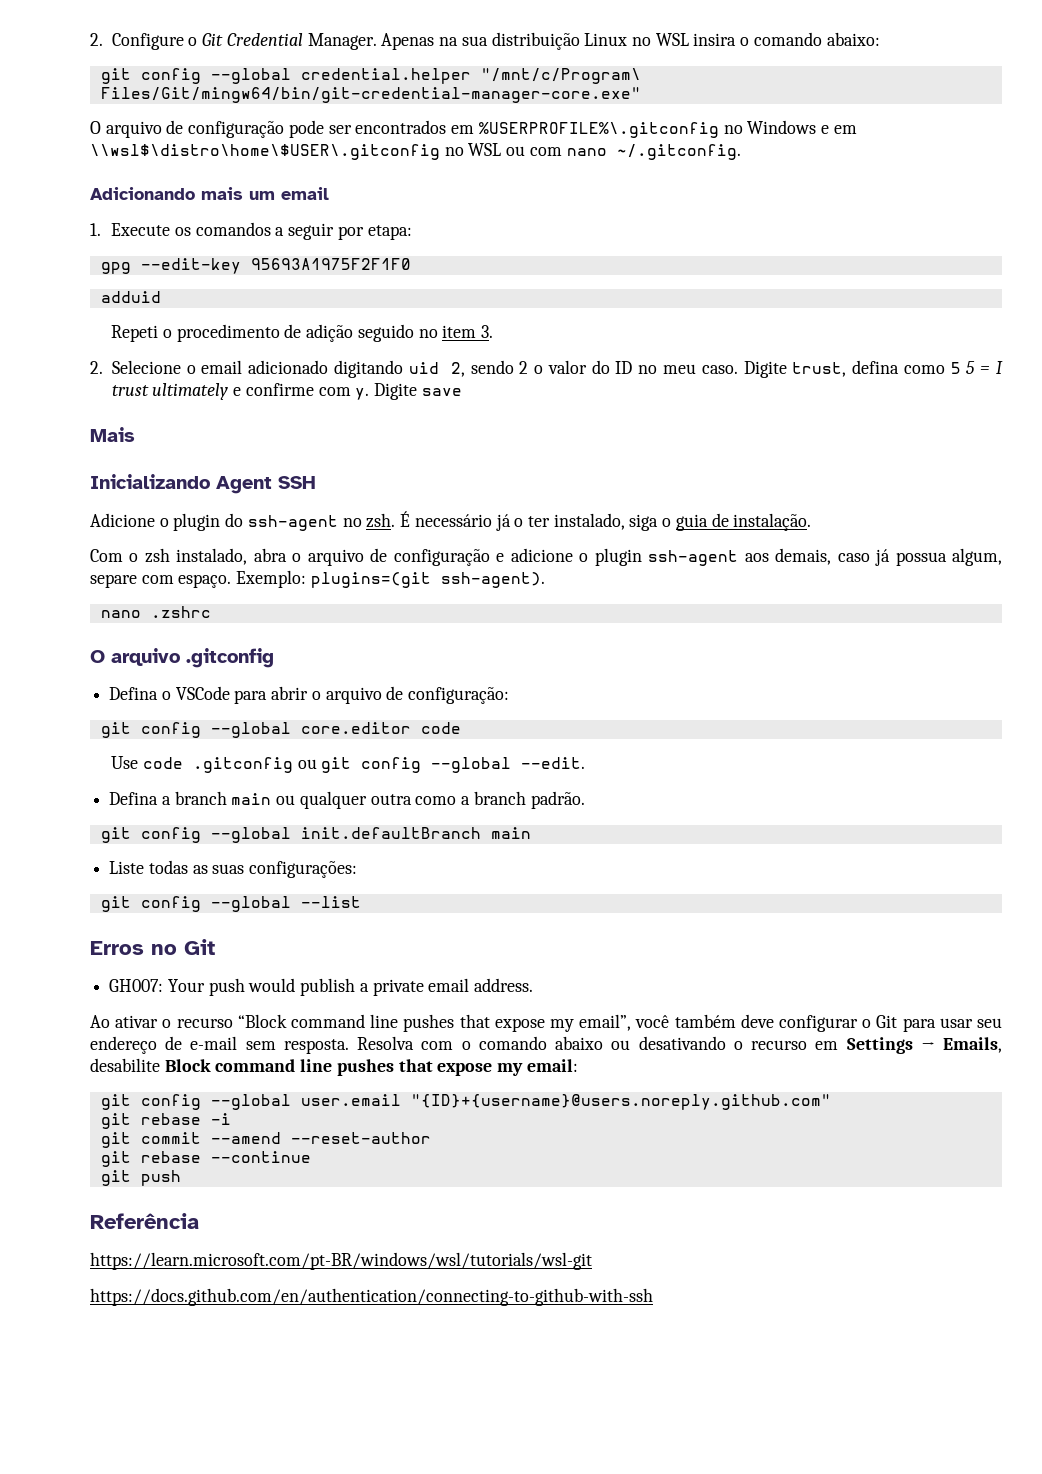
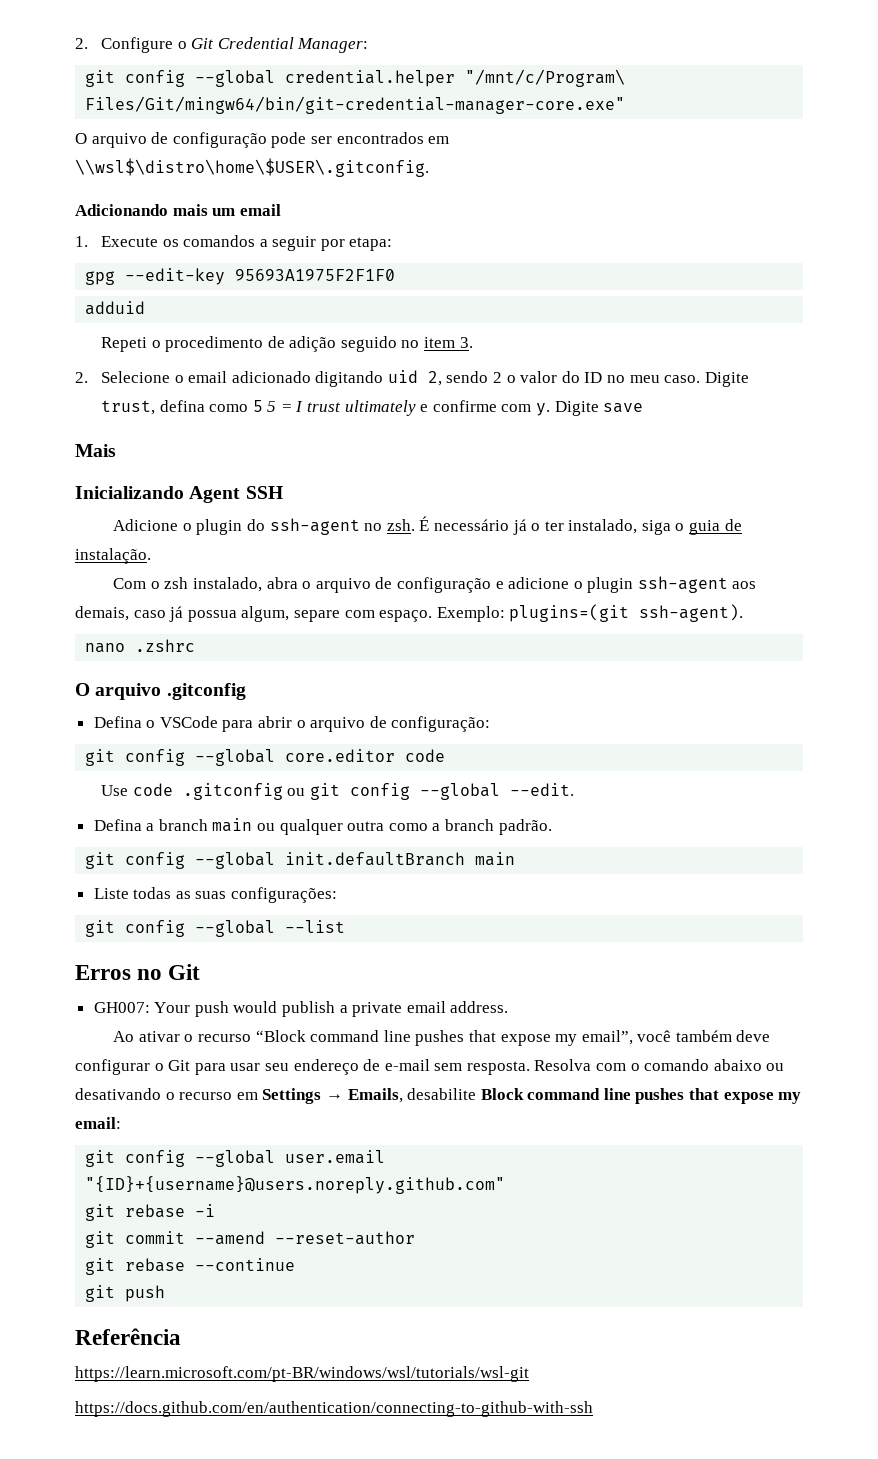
[307,32,880,50] Manager. Apenas na sua distribuição Linux no WSL insira o comando abaixo: -> [297,38,369,53] Manager:
[478,120,857,138] [90,143,741,160] %USERPROFILE%\.gitconfig no Windows e em \\wsl$\distro\home\$USER\.gitconfig no WSL ou com nano ~/.gitconfig. -> [75,158,429,177] \\wsl$\distro\home\$USER\.gitconfig.

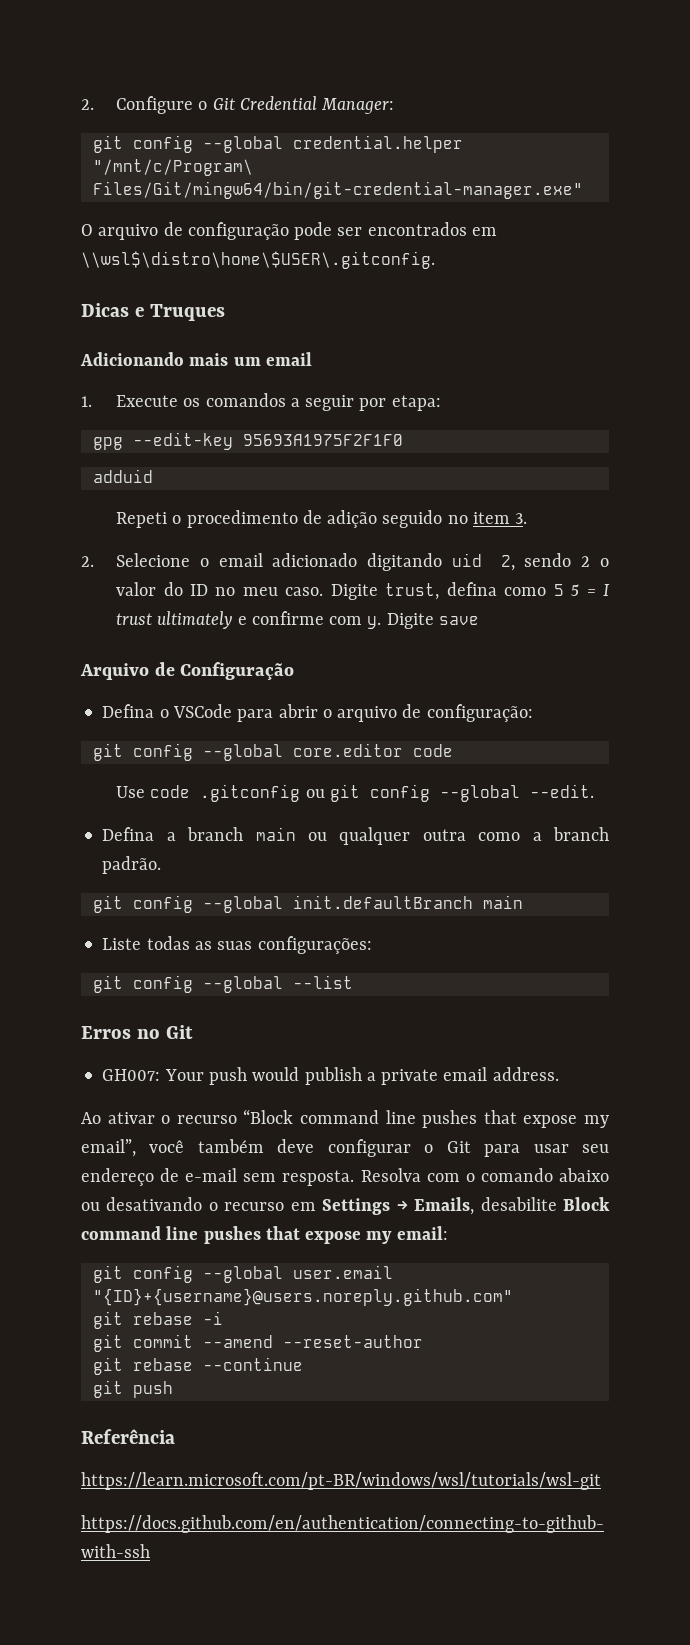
[85,96,626,114] Files/Git/mingw64/bin/git-credential-manager-core.exe" -> [92,181,583,199] Files/Git/mingw64/bin/git-credential-manager.exe"
(429, 167) none -> [81,303,225,321] // Dicas e Truques
[75,444,116,457] [75,486,283,503] [113,516,742,535] [75,548,151,564] [113,576,757,593] [75,604,744,622] [85,639,196,653] [75,683,246,700] Mais // Inicializando Agent SSH // Adicione o plugin do ssh-agent no zsh. É necessário já o ter instalado, siga o guia de instalação. // Com o zsh instalado, abra o arquivo de configuração e adicione o plugin ssh-agent aos demais, caso já possua algum, separe com espaço. Exemplo: plugins=(git ssh-agent). // nano .zshrc // O arquivo .gitconfig -> [80,662,295,680] Arquivo de Configuração

